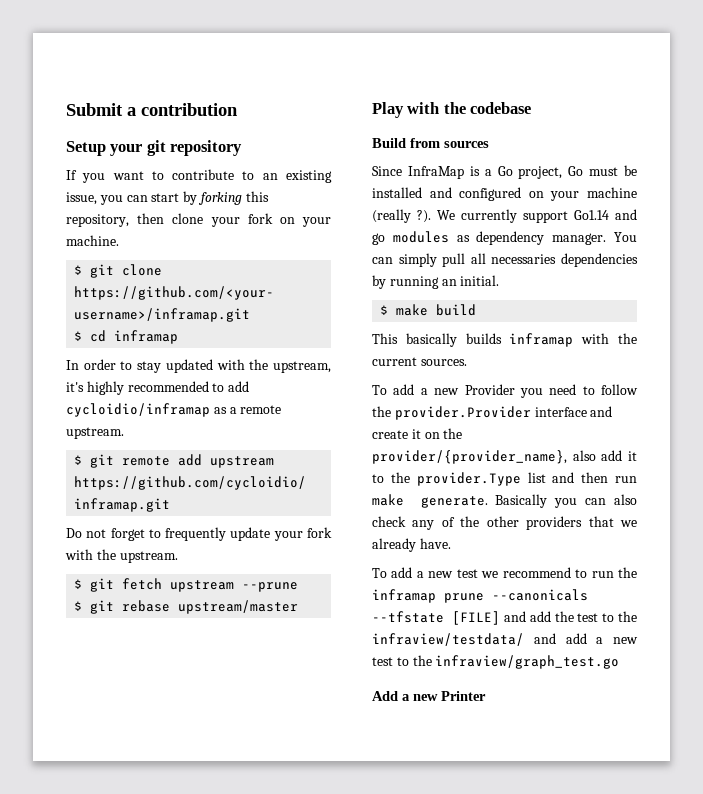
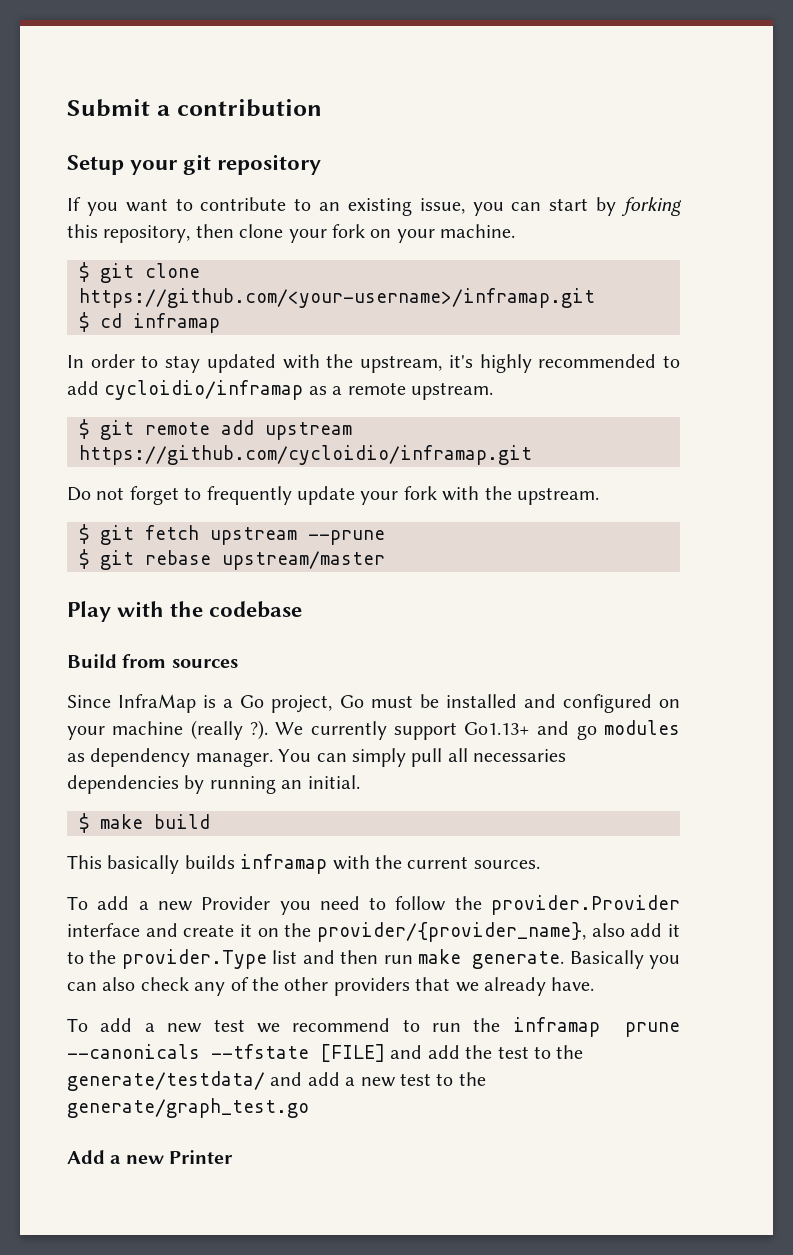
[574,210,609,220] Go1.14 -> [464,722,531,735] Go1.13+
[372,633,524,646] infraview/testdata/ -> [67,1071,265,1091] generate/testdata/
[435,655,620,669] infraview/graph_test.go -> [67,1098,309,1118] generate/graph_test.go

